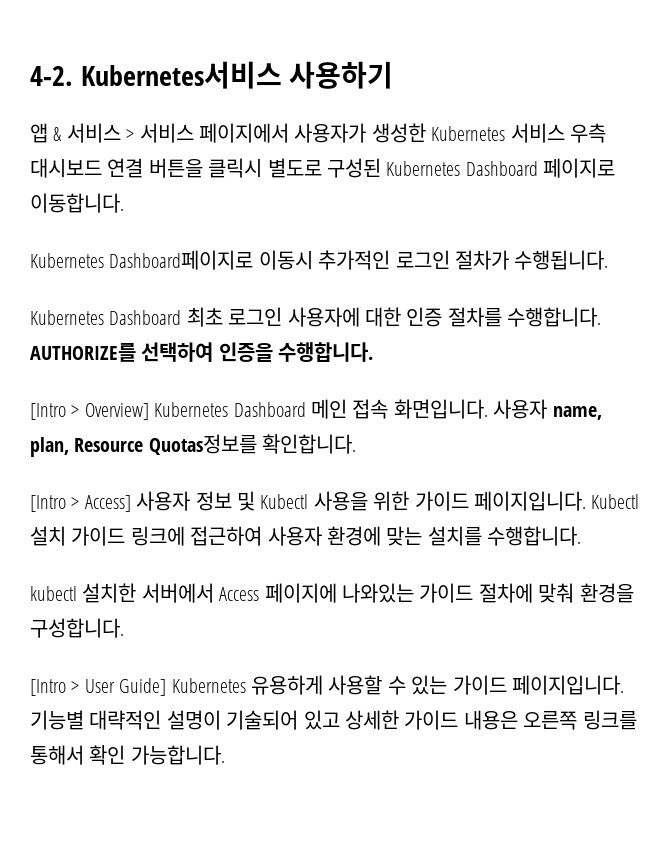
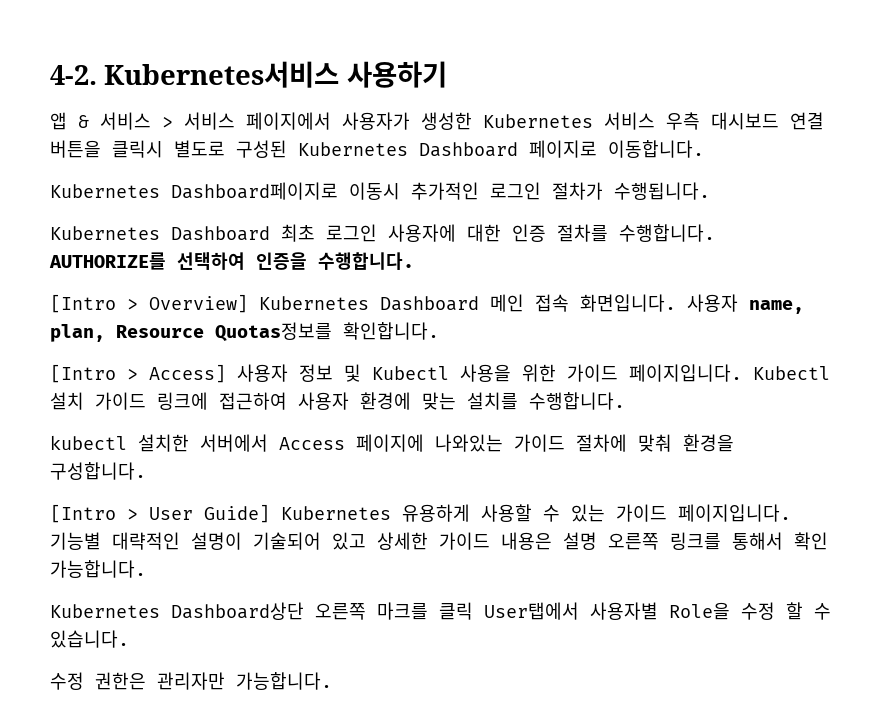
(518, 720) none -> [563,532,597,550] 설명
(225, 755) none -> [50,602,831,620] [50,630,129,648] [50,672,332,690] // Kubernetes Dashboard상단 오른쪽 마크를 클릭 User탭에서 사용자별 Role을 수정 할 수 있습니다. // 수정 권한은 관리자만 가능합니다.

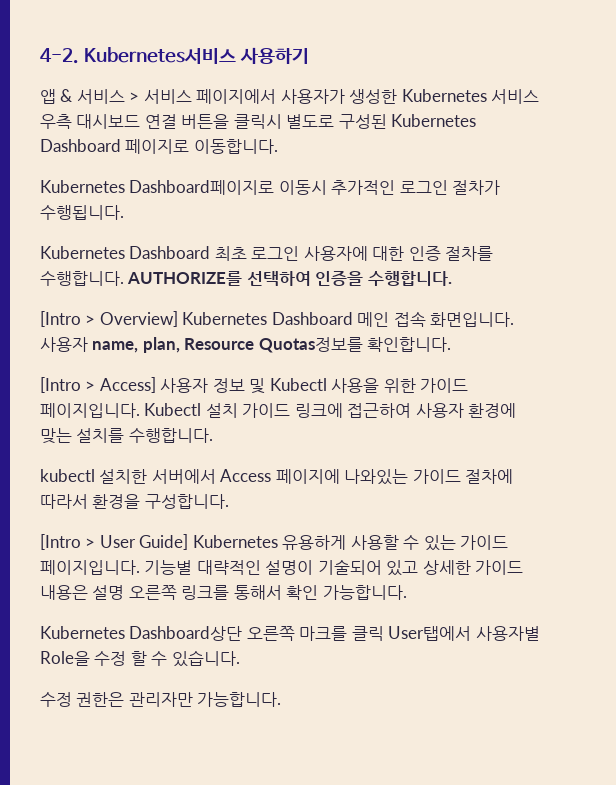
[638,434,672,452] 맞춰 -> [40,494,88,509] 따라서

